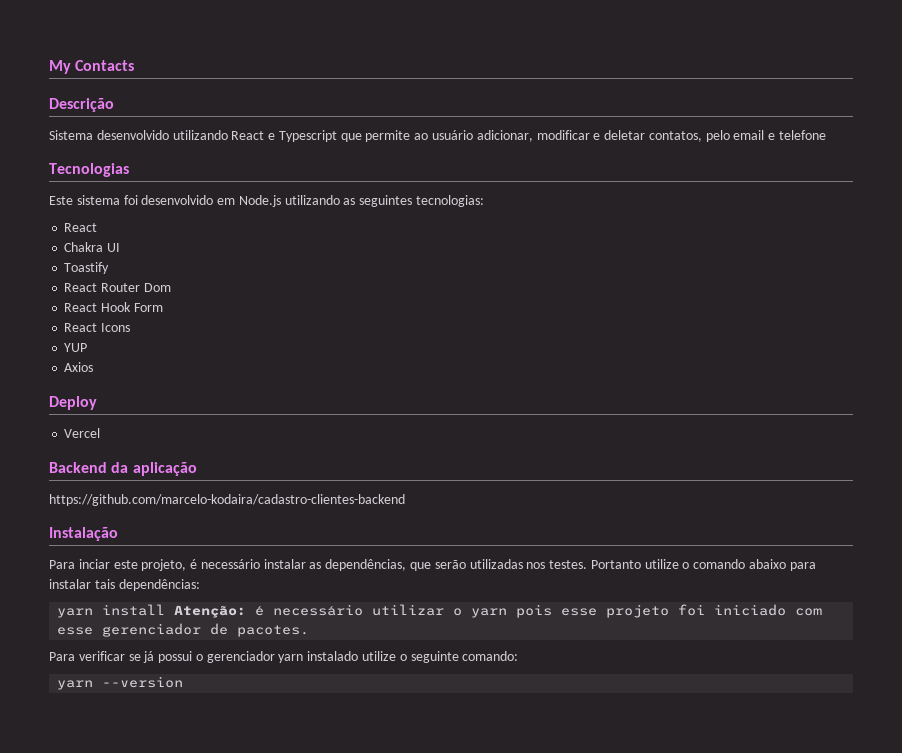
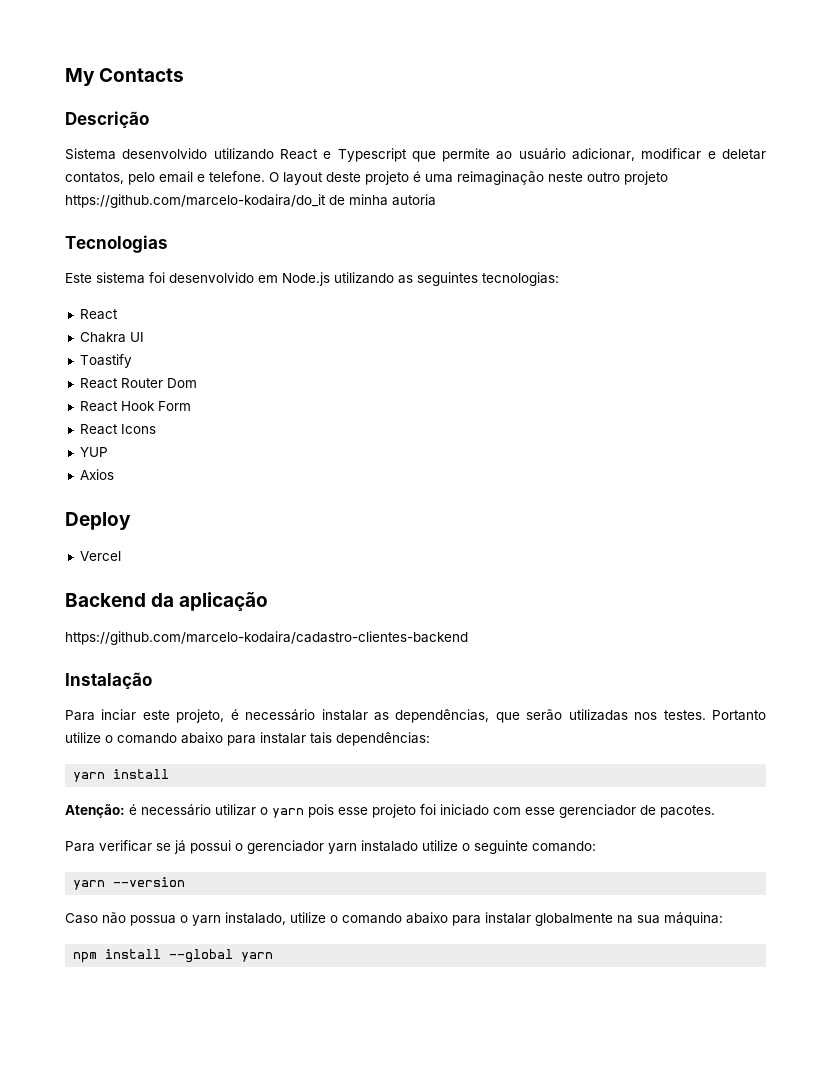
[779,130,827,140] telefone -> [209,171,668,185] [65,194,436,208] telefone. O layout deste projeto é uma reimaginação neste outro projeto https://github.com/marcelo-kodaira/do_it de minha autoria
(166, 610) none -> (170, 774) //
(184, 682) none -> [65,912,723,926] [73,949,274,963] // Caso não possua o yarn instalado, utilize o comando abaixo para instalar globalmente na sua máquina: // npm install --global yarn

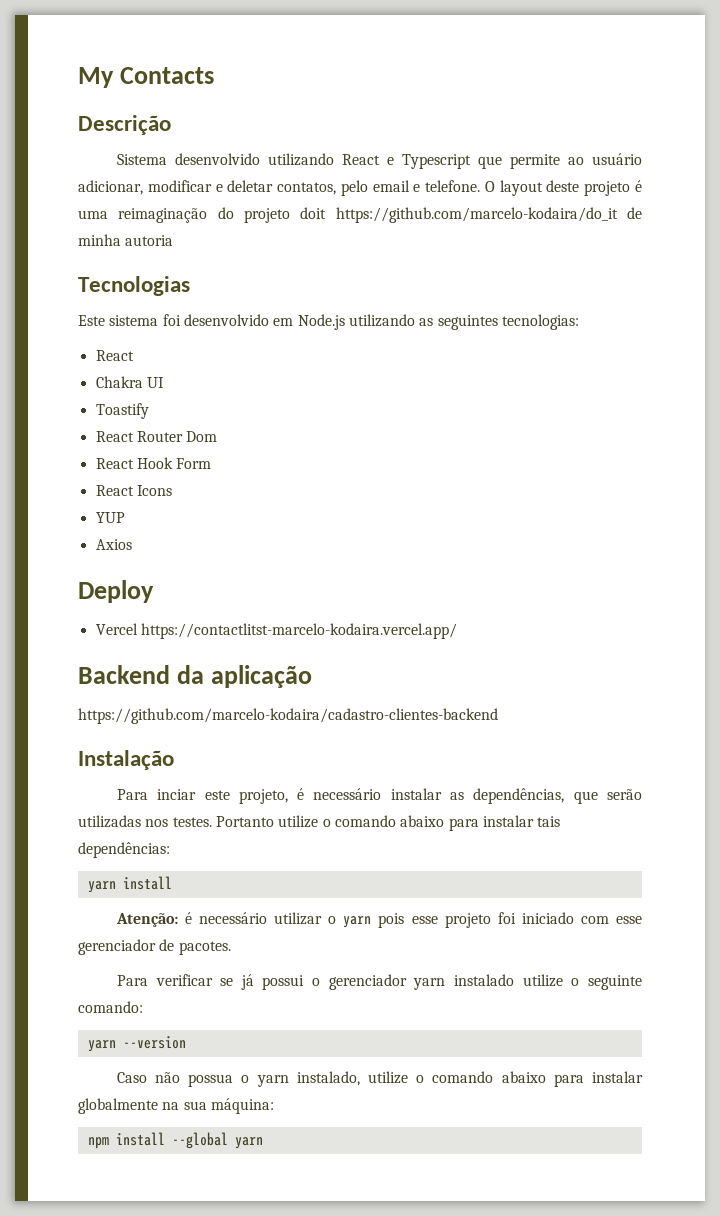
[548,171,668,185] neste outro projeto -> [217,207,327,223] do projeto doit
(121, 556) none -> [140,623,457,639] https://contactlitst-marcelo-kodaira.vercel.app/

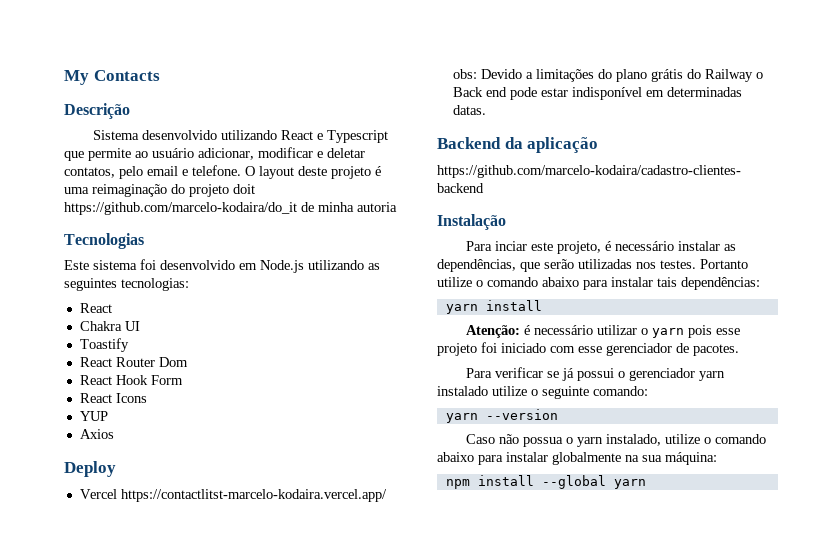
(457, 631) none -> [452,69,763,82] [452,87,742,100] [452,105,486,115] obs: Devido a limitações do plano grátis do Railway o Back end pode estar indisponível em determinadas datas.

